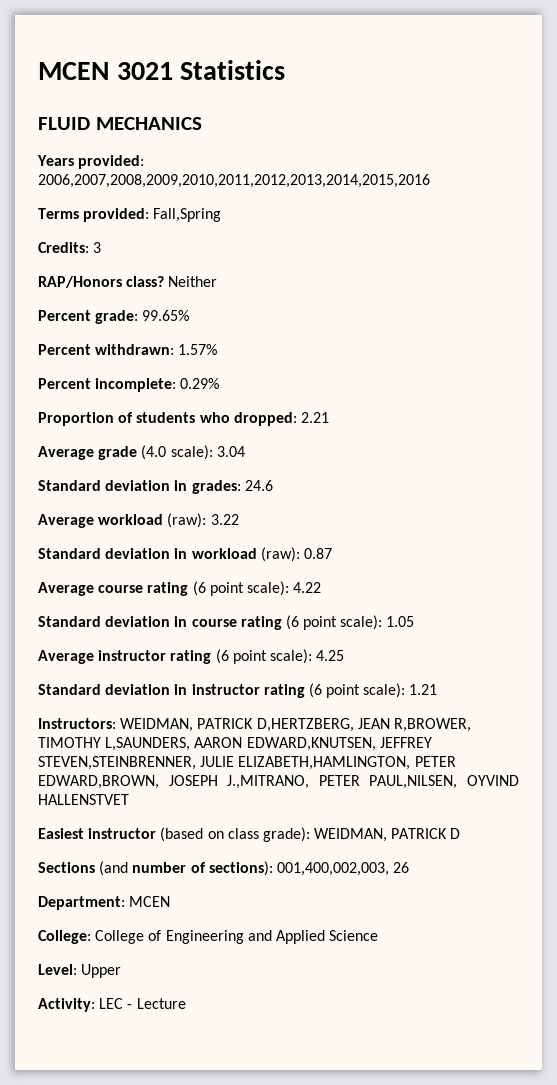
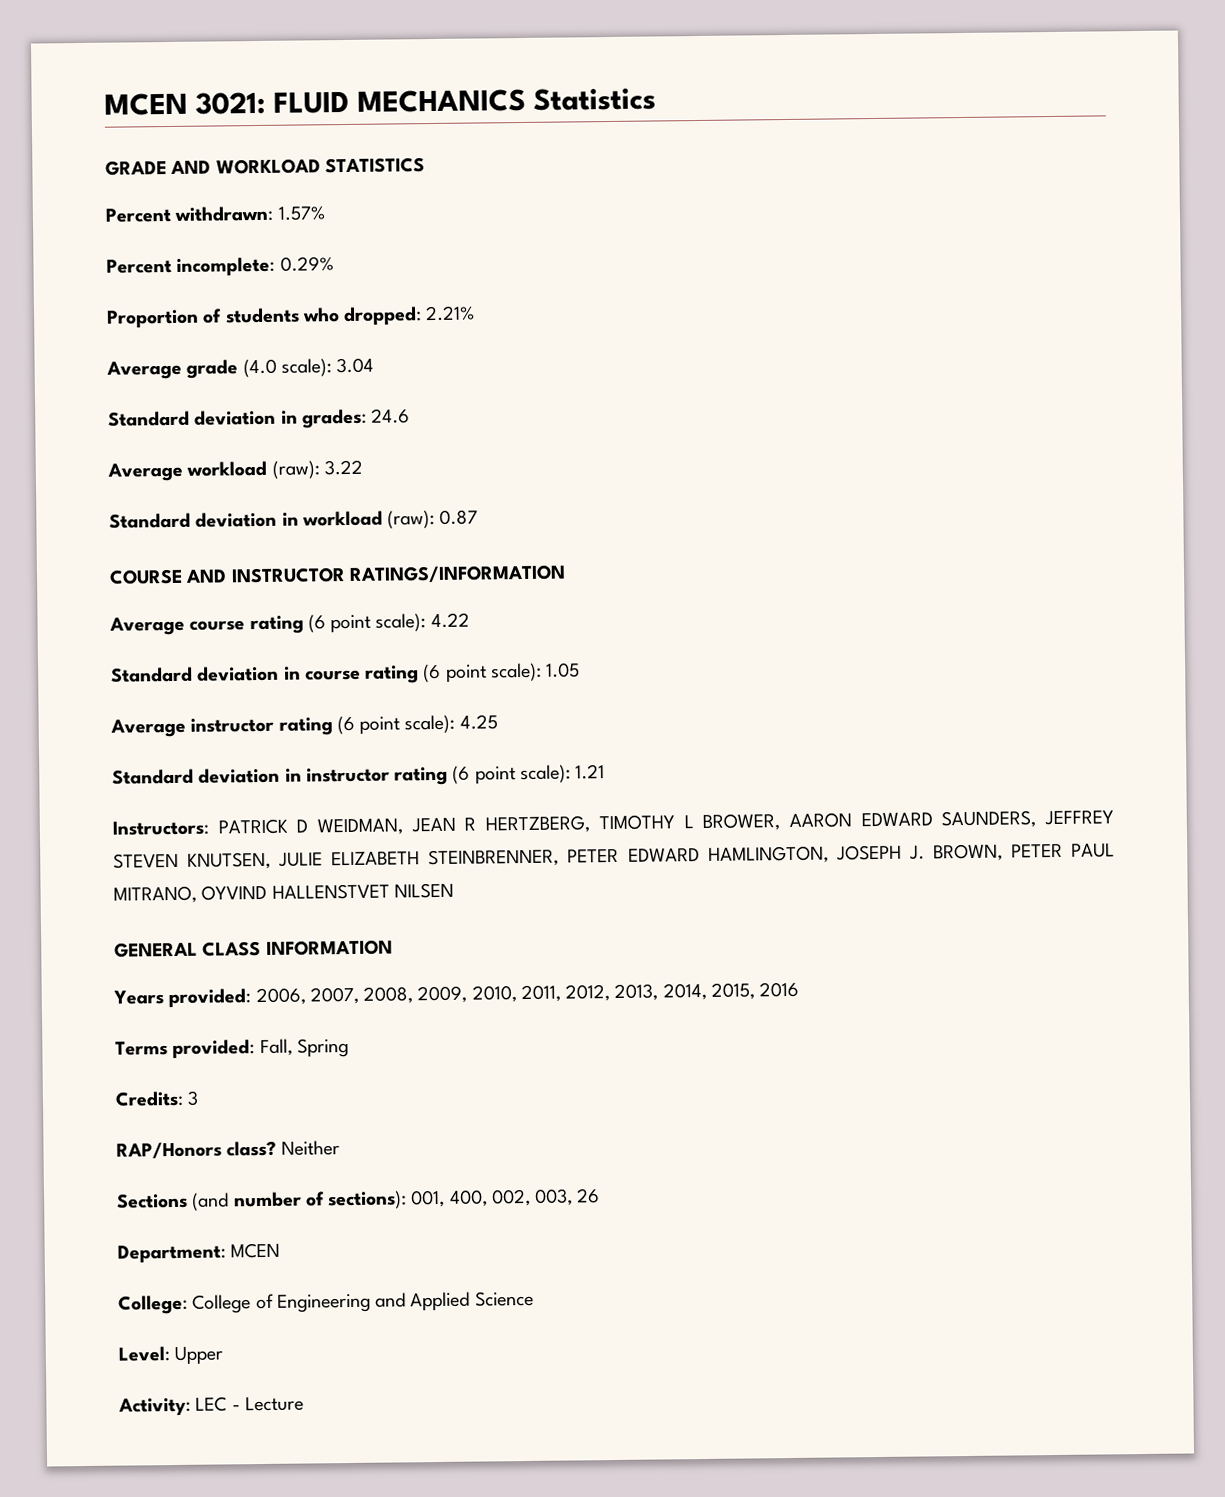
[38,60,286,80] [38,117,202,130] [37,155,145,169] [38,174,430,188] [38,208,222,222] [38,242,102,253] [38,276,218,288] [38,310,190,324] MCEN 3021 Statistics // FLUID MECHANICS // Years provided: 2006,2007,2008,2009,2010,2011,2012,2013,2014,2015,2016 // Terms provided: Fall,Spring // Credits: 3 // RAP/Honors class? Neither // Percent grade: 99.65% -> [104,87,656,116] [105,157,425,176] MCEN 3021: FLUID MECHANICS Statistics // GRADE AND WORKLOAD STATISTICS
[300,412,329,423] 2.21 -> [425,305,476,322] 2.21%
(332, 553) none -> [109,564,566,585] // COURSE AND INSTRUCTOR RATINGS/INFORMATION
[120,718,471,732] [38,737,432,751] [38,756,456,770] [38,775,519,789] [38,794,129,805] [38,827,461,842] WEIDMAN, PATRICK D,HERTZBERG, JEAN R,BROWER, TIMOTHY L,SAUNDERS, AARON EDWARD,KNUTSEN, JEFFREY STEVEN,STEINBRENNER, JULIE ELIZABETH,HAMLINGTON, PETER EDWARD,BROWN, JOSEPH J.,MITRANO, PETER PAUL,NILSEN, OYVIND HALLENSTVET // Easiest instructor (based on class grade): WEIDMAN, PATRICK D -> [217,810,1115,836] [113,843,1116,870] [113,882,454,904] [114,939,393,958] [113,981,800,1009] [115,1038,349,1060] [115,1090,200,1107] [116,1140,340,1159] PATRICK D WEIDMAN, JEAN R HERTZBERG, TIMOTHY L BROWER, AARON EDWARD SAUNDERS, JEFFREY STEVEN KNUTSEN, JULIE ELIZABETH STEINBRENNER, PETER EDWARD HAMLINGTON, JOSEPH J. BROWN, PETER PAUL MITRANO, OYVIND HALLENSTVET NILSEN // GENERAL CLASS INFORMATION // Years provided: 2006, 2007, 2008, 2009, 2010, 2011, 2012, 2013, 2014, 2015, 2016 // Terms provided: Fall, Spring // Credits: 3 // RAP/Honors class? Neither
[276,862,389,876] 001,400,002,003, -> [410,1188,574,1208] 001, 400, 002, 003,

